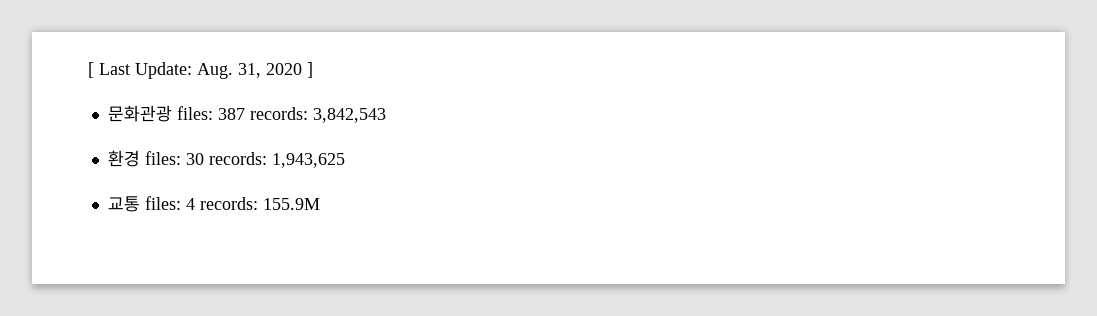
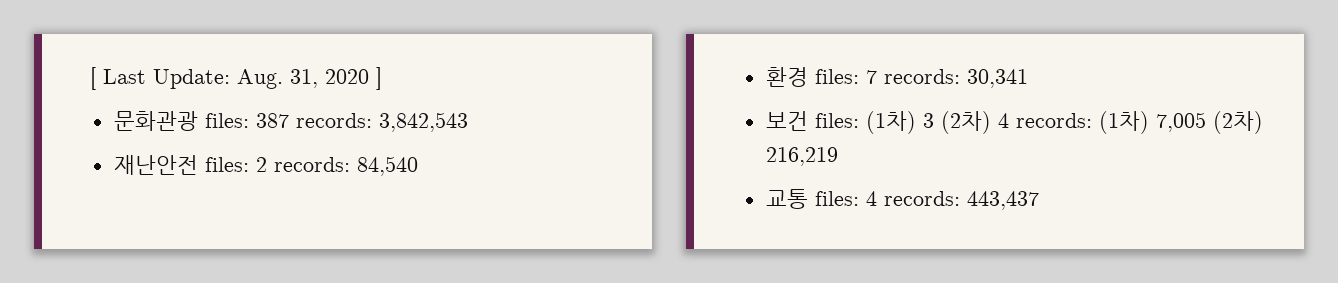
[107,150,345,168] 환경 files: 30 records: 1,943,625 -> [113,155,418,176] [765,67,1028,88] [765,111,1263,134] [765,147,838,166] 재난안전 files: 2 records: 84,540 // 환경 files: 7 records: 30,341 // 보건 files: (1차) 3 (2차) 4 records: (1차) 7,005 (2차) 216,219
[262,198,320,210] 155.9M -> [966,191,1039,210] 443,437

